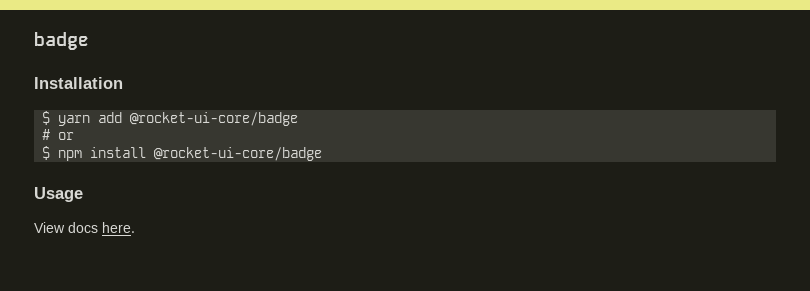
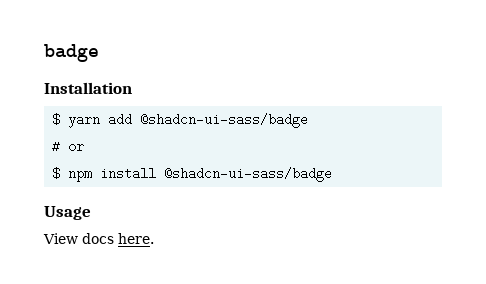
[130,112,299,126] @rocket-ui-core/badge -> [140,113,309,128] @shadcn-ui-sass/badge
[154,147,323,161] @rocket-ui-core/badge -> [164,167,333,182] @shadcn-ui-sass/badge

